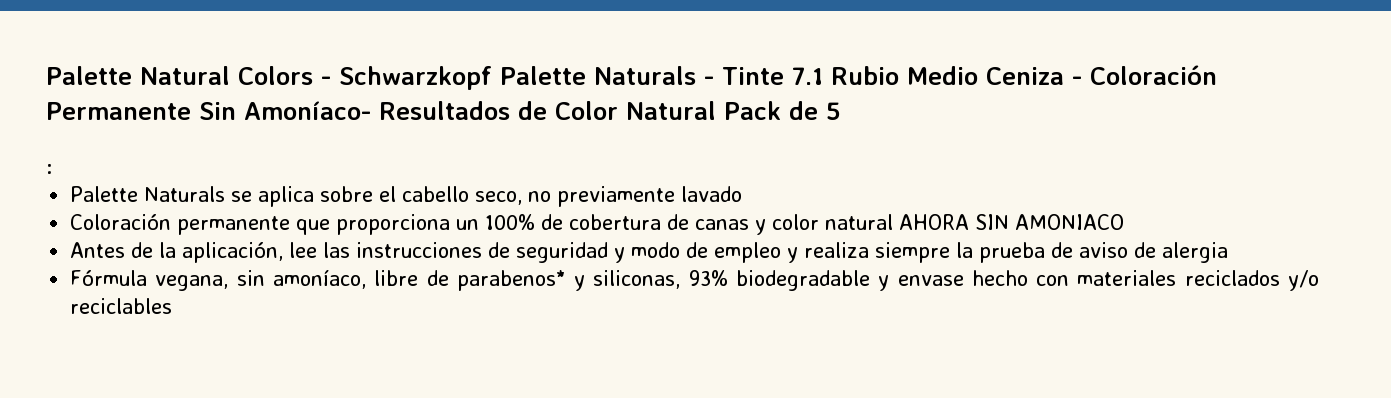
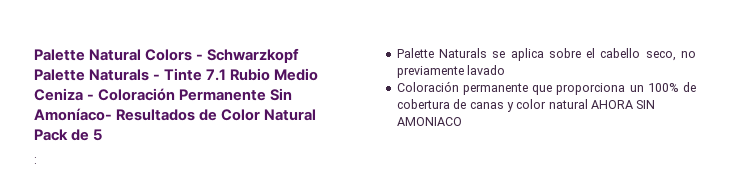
[70,242,1229,263] [70,270,1319,291] [70,298,173,314] // Antes de la aplicación, lee las instrucciones de seguridad y modo de empleo y realiza siempre la prueba de aviso de alergia // Fórmula vegana, sin amoníaco, libre de parabenos* y siliconas, 93% biodegradable y envase hecho con materiales reciclados y/o reciclables -> (462, 121) none

